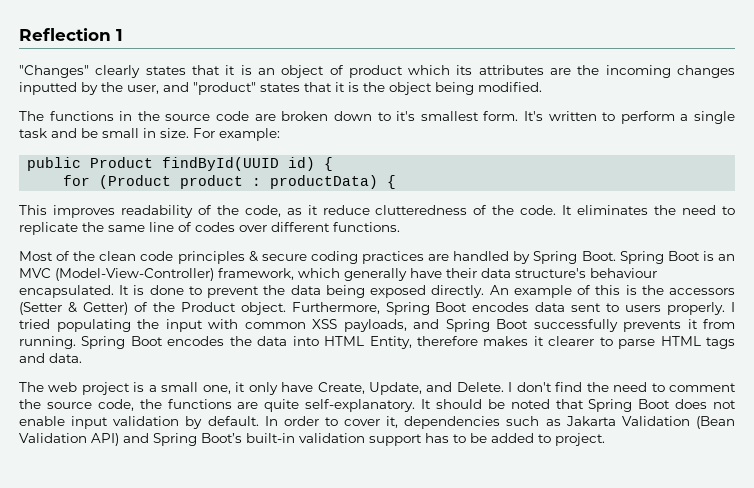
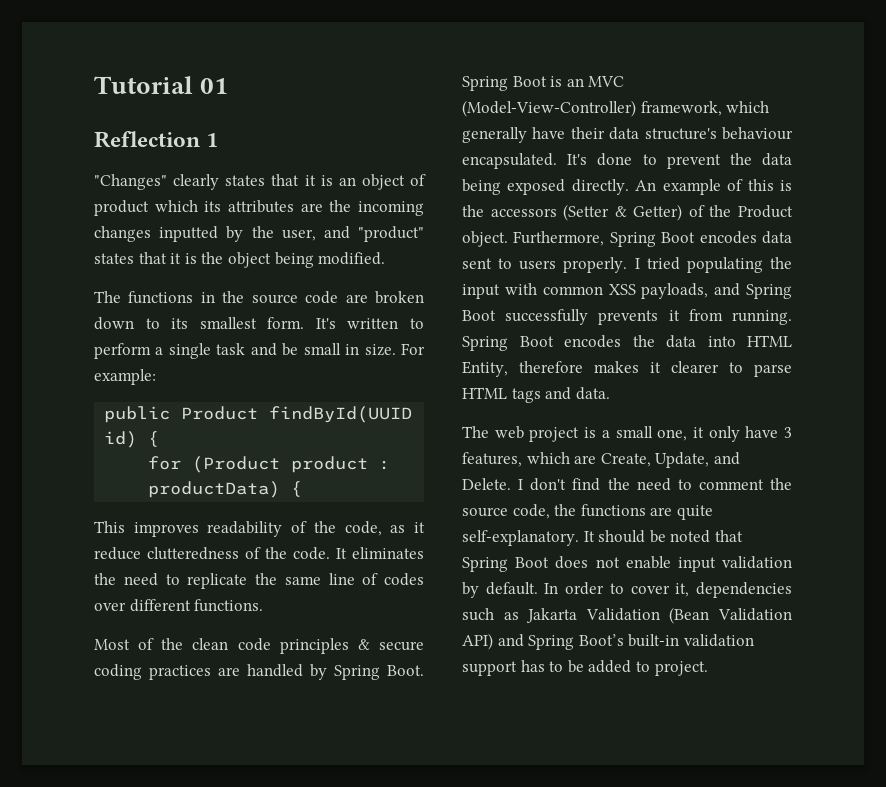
(19, 34) none -> [94,76,229,94] Tutorial 01 //
[396,111,416,121] it's -> [171,318,189,329] its
[119,285,145,295] It is -> [567,154,588,165] It's
(314, 387) none -> [783,427,792,438] [462,452,597,467] 3 features, which are

